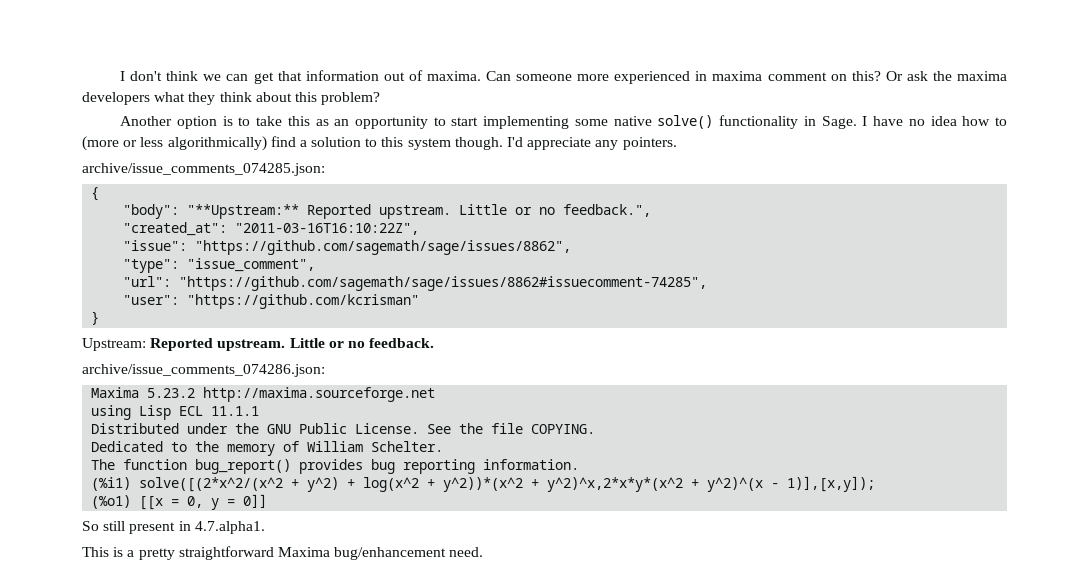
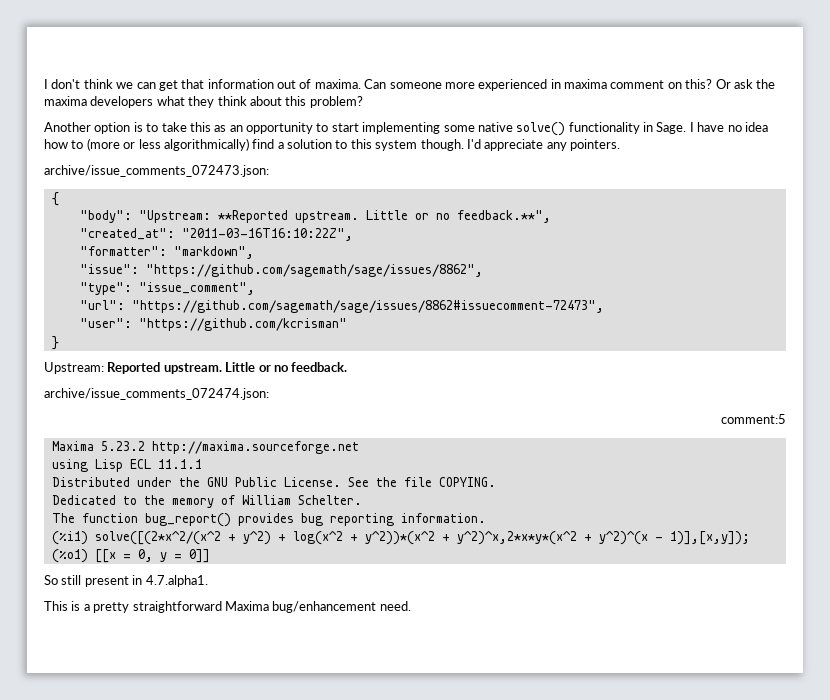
[82,163,325,176] archive/issue_comments_074285.json: -> [44,165,269,177] archive/issue_comments_072473.json:
[187,204,652,219] "**Upstream:** Reported upstream. Little or no feedback.", -> [138,210,551,223] "Upstream: **Reported upstream. Little or no feedback.**",
(420, 229) none -> [79,246,254,259] // "formatter": "markdown",
[179,276,708,291] "https://github.com/sagemath/sage/issues/8862#issuecomment-74285", -> [131,300,604,313] "https://github.com/sagemath/sage/issues/8862#issuecomment-72473",
[82,364,325,377] archive/issue_comments_074286.json: -> [44,388,269,400] [721,414,786,424] archive/issue_comments_072474.json: // comment:5

